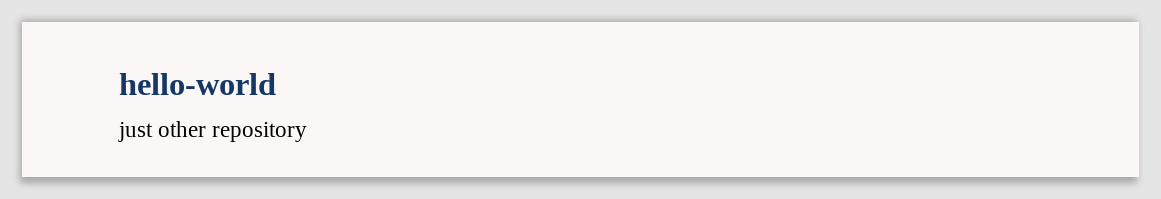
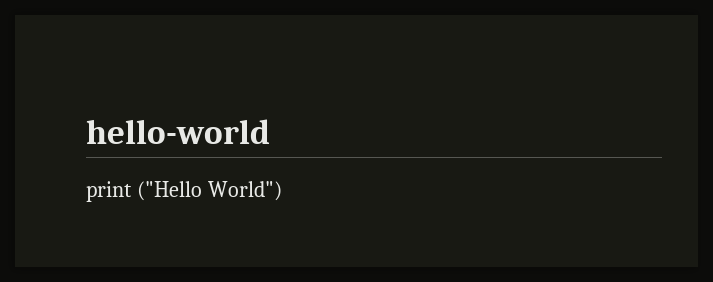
[118,121,308,142] just other repository -> [86,181,282,202] print ("Hello World")

